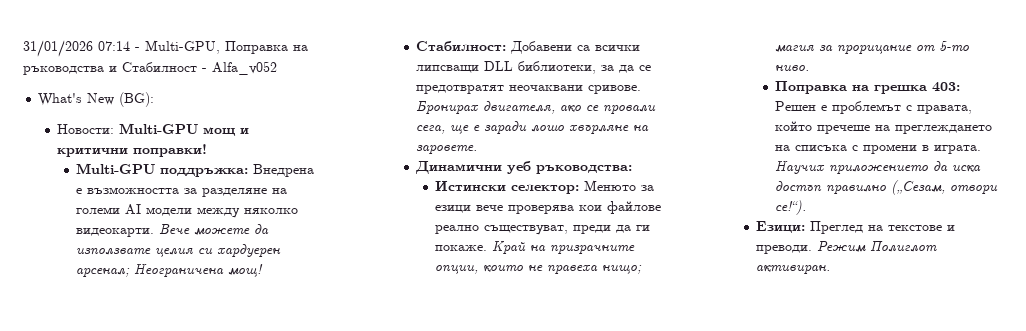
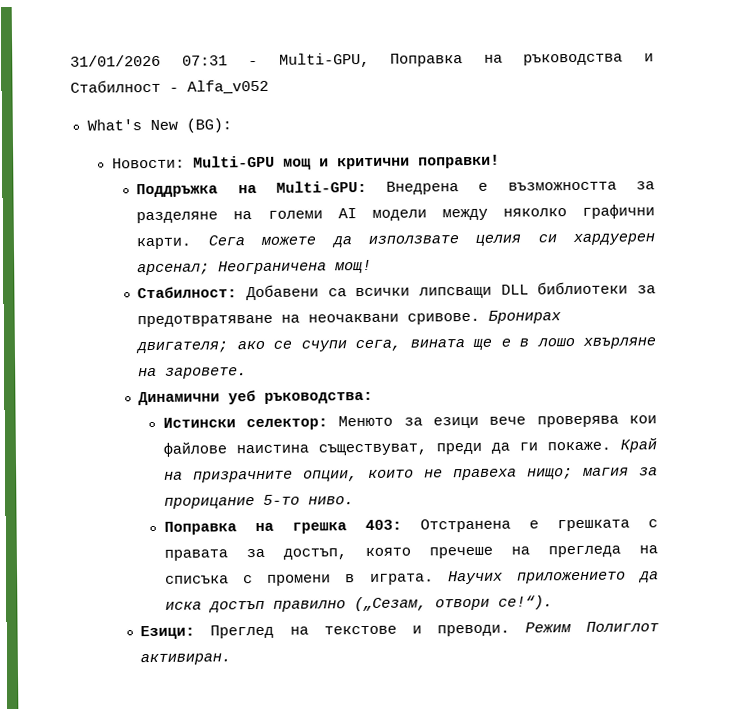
[98,41,130,51] 07:14 -> [181,55,228,66] 07:31
[76,163,249,177] Multi-GPU поддръжка: -> [136,180,367,198] Поддръжка на Multi-GPU:
[76,224,191,237] видеокарти. Вече -> [582,204,655,219] [136,235,245,250] графични карти. Сега
[518,61,652,74] [416,85,505,94] библиотеки, за да се предотвратят -> [537,281,656,295] [137,314,301,328] библиотеки за предотвратяване на
[483,101,556,114] двигателя, -> [135,341,229,354] двигателя;
[603,105,657,115] [416,125,446,134] провали сега, -> [300,339,465,352] счупи сега, вината
[484,121,528,135] заради -> [519,338,530,347] в
[435,225,480,234] реално -> [235,444,309,454] наистина
[916,45,936,52] от -> (255, 503) none
[775,101,973,114] [775,121,813,131] Решен е проблемът с правата, който -> [419,518,659,533] [163,547,411,561] Отстранена е грешката с правата за достъп, която
[895,125,993,134] преглеждането -> [547,545,621,558] прегледа

